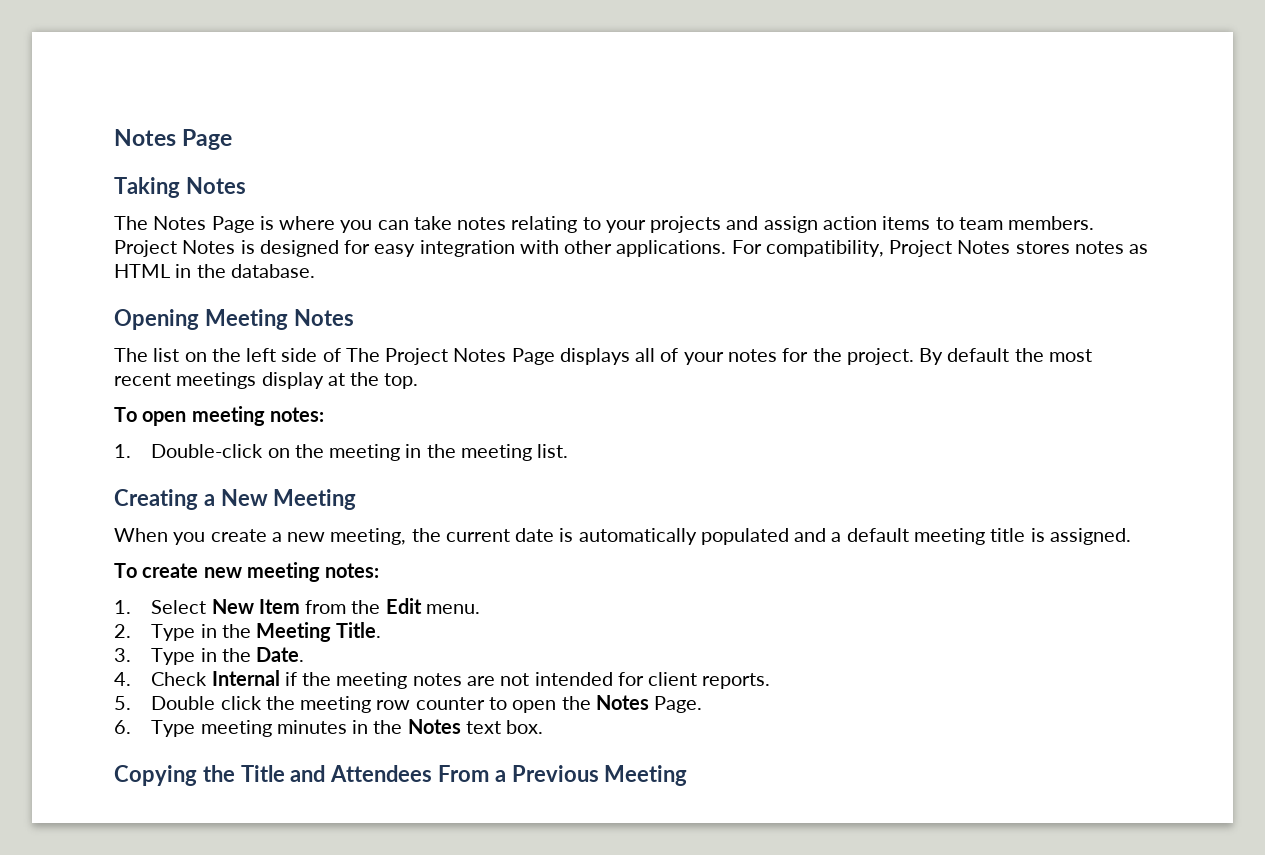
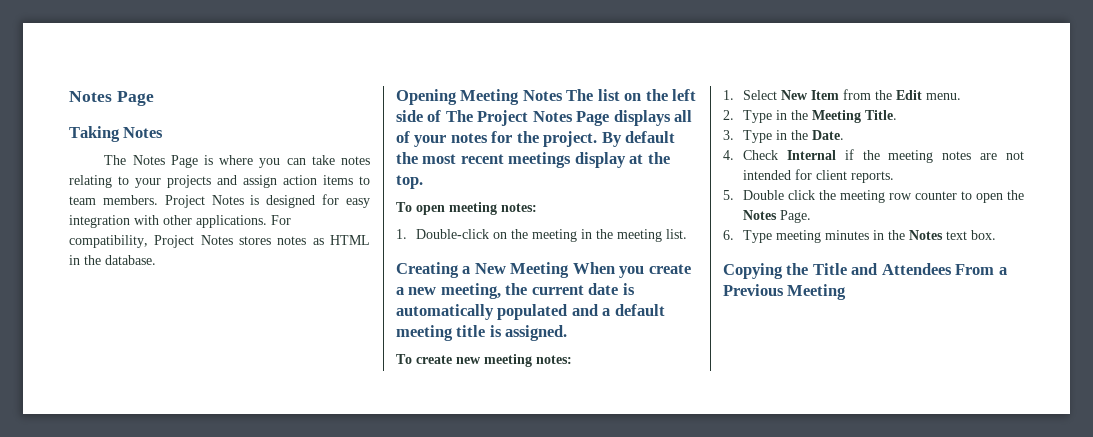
(354, 317) // -> (563, 95) none
(357, 499) // -> (570, 270) none

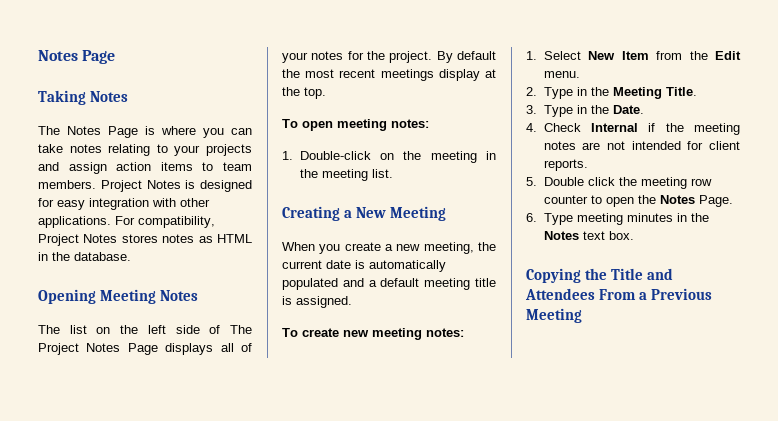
(563, 95) none -> (198, 295) //
(570, 270) none -> (446, 213) //

